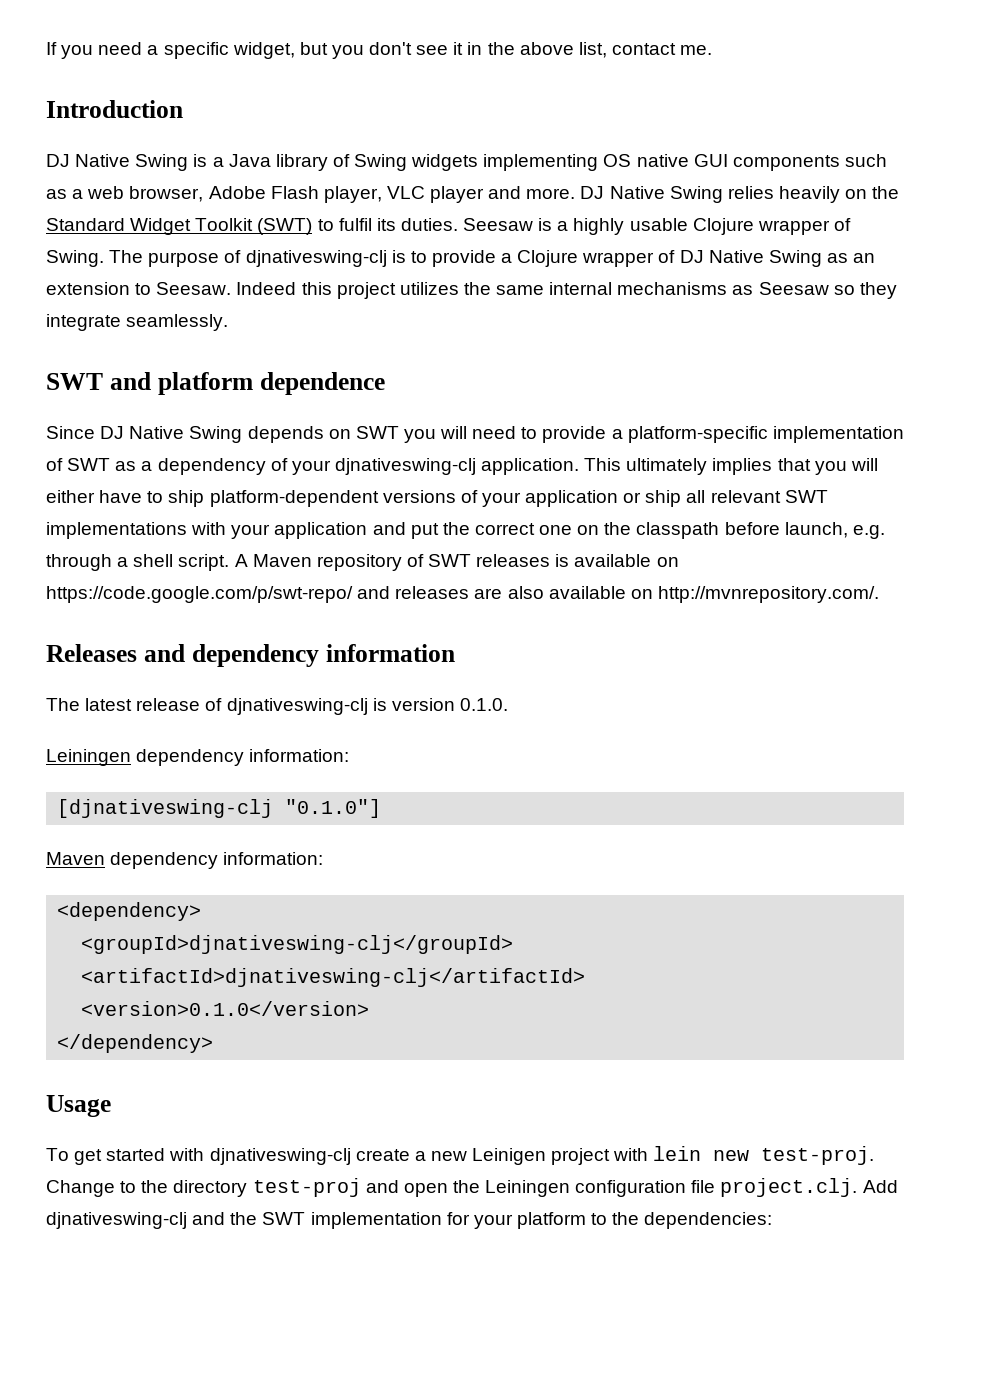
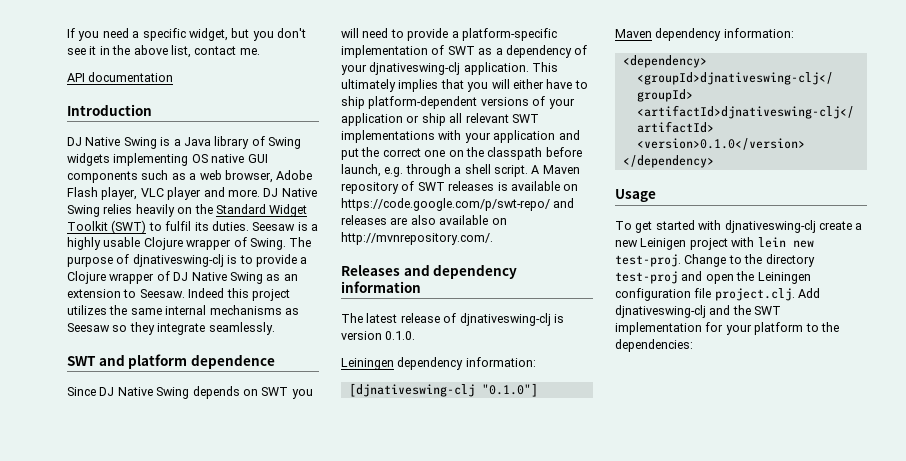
(713, 50) none -> [67,72,174,82] // API documentation

